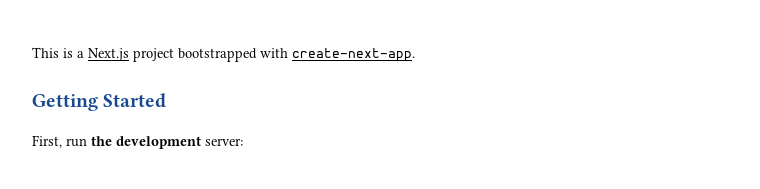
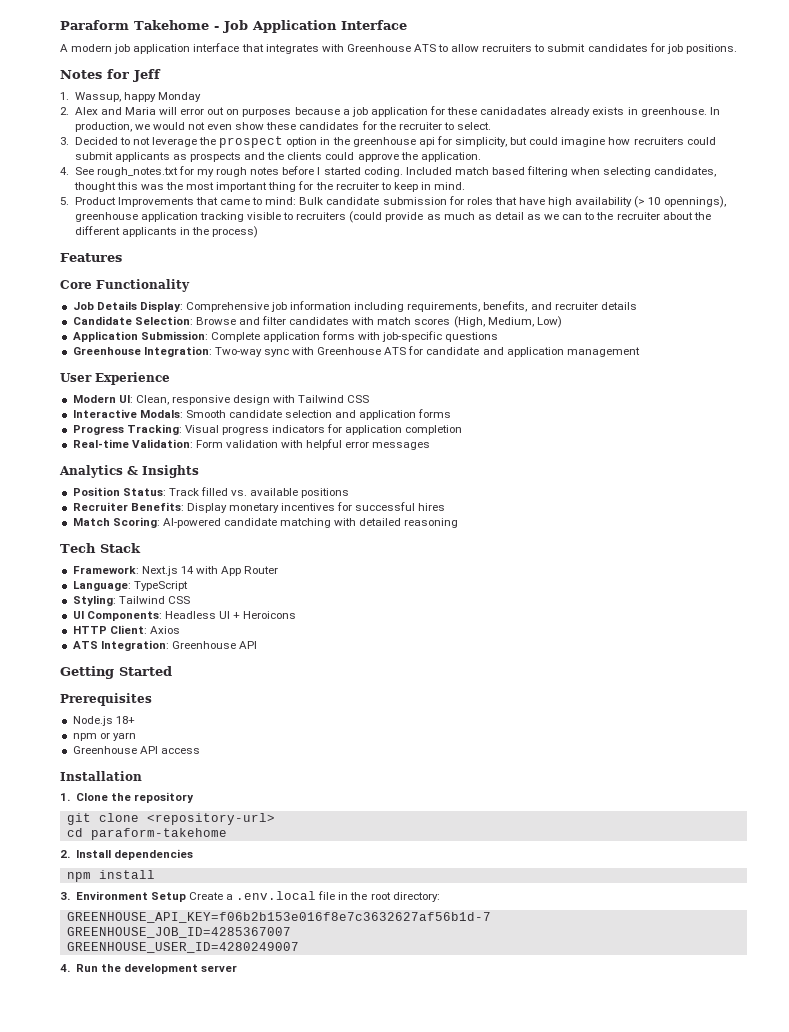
[32,47,415,62] [32,93,167,111] [32,135,87,148] This is a Next.js project bootstrapped with create-next-app. // Getting Started // First, run -> [60,20,407,33] [60,43,737,54] [60,69,161,82] [60,92,201,102] [60,106,720,117] [74,121,492,132] [60,136,716,148] [74,152,481,162] [60,166,717,177] [73,181,466,192] [60,196,726,208] [74,211,711,223] [74,226,259,238] [60,253,122,262] [60,279,190,292] [72,301,637,312] [72,316,562,328] [72,331,499,342] [72,346,640,357] [60,372,170,385] [72,395,370,405] [72,409,452,420] [72,424,463,435] [72,439,431,450] [59,465,199,478] [72,487,350,498] [72,502,446,513] [72,517,459,528] [60,543,141,553] [72,566,279,576] [72,581,188,591] [72,595,190,606] [72,611,297,621] [72,625,180,634] [72,640,257,651] [60,666,172,679] [60,693,152,706] [72,716,135,726] [72,732,136,741] [72,746,200,754] [60,771,142,781] [60,792,194,803] [66,813,275,825] [66,828,227,840] [60,849,193,860] [66,870,155,882] [60,891,440,902] [66,912,491,923] [66,927,291,938] [66,942,299,953] [60,964,98,972] Paraform Takehome - Job Application Interface // A modern job application interface that integrates with Greenhouse ATS to allow recruiters to submit candidates for job positions. // Notes for Jeff // 1. Wassup, happy Monday // 2. Alex and Maria will error out on purposes because a job application for these canidadates already exists in greenhouse. In production, we would not even show these candidates for the recruiter to select. // 3. Decided to not leverage the prospect option in the greenhouse api for simplicity, but could imagine how recruiters could submit applicants as prospects and the clients could approve the application. // 4. See rough_notes.txt for my rough notes before I started coding. Included match based filtering when selecting candidates, thought this was the most important thing for the recruiter to keep in mind. // 5. Product Improvements that came to mind: Bulk candidate submission for roles that have high availability (> 10 opennings), greenhouse application tracking visible to recruiters (could provide as much as detail as we can to the recruiter about the different applicants in the process) // Features // Core Functionality // Job Details Display: Comprehensive job information including requirements, benefits, and recruiter details // Candidate Selection: Browse and filter candidates with match scores (High, Medium, Low) // Application Submission: Complete application forms with job-specific questions // Greenhouse Integration: Two-way sync with Greenhouse ATS for candidate and application management // User Experience // Modern UI: Clean, responsive design with Tailwind CSS // Interactive Modals: Smooth candidate selection and application forms // Progress Tracking: Visual progress indicators for application completion // Real-time Validation: Form validation with helpful error messages // Analytics & Insights // Position Status: Track filled vs. available positions // Recruiter Benefits: Display monetary incentives for successful hires // Match Scoring: AI-powered candidate matching with detailed reasoning // Tech Stack // Framework: Next.js 14 with App Router // Language: TypeScript // Styling: Tailwind CSS // UI Components: Headless UI + Heroicons // HTTP Client: Axios // ATS Integration: Greenhouse API // Getting Started // Prerequisites // Node.js 18+ // npm or yarn // Greenhouse API access // Installation // 1. Clone the repository // git clone <repository-url> // cd paraform-takehome // 2. Install dependencies // npm install // 3. Environment Setup Create a .env.local file in the root directory: // GREENHOUSE_API_KEY=f06b2b153e016f8e7c3632627af56b1d-7 // GREENHOUSE_JOB_ID=4285367007 // GREENHOUSE_USER_ID=4280249007 // 4. Run
[205,138,243,146] server: -> [201,965,238,972] server

